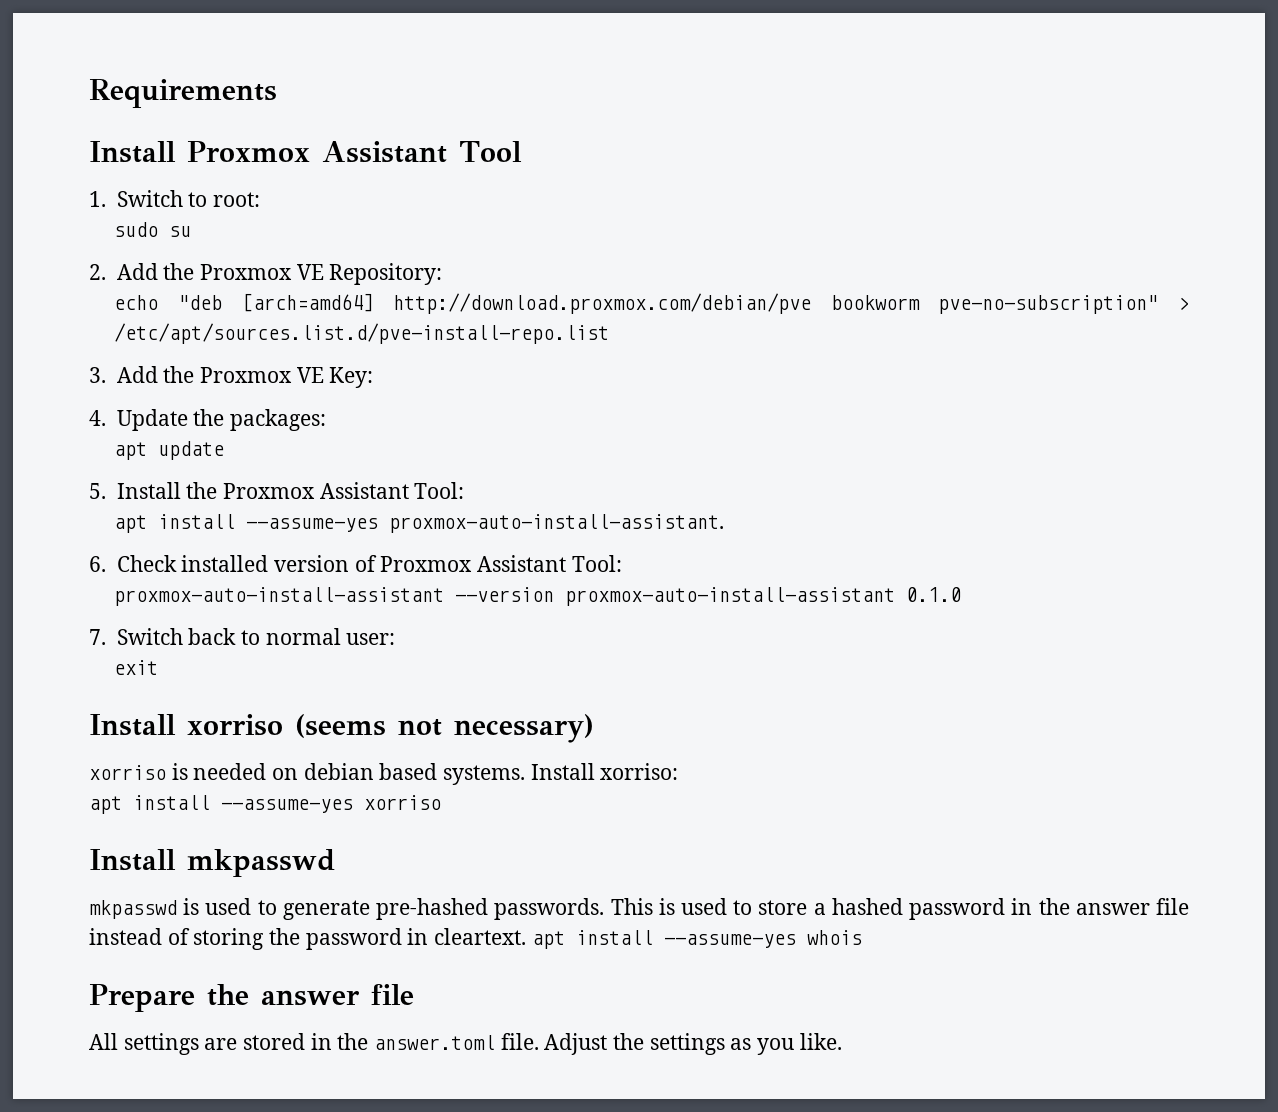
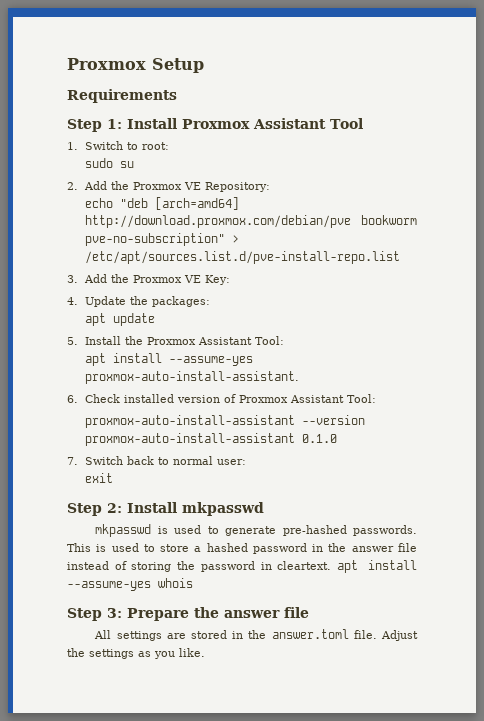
(89, 93) none -> [67,58,204,73] Proxmox Setup //
(277, 93) none -> [67,119,122,132] Step 1:
[89,714,594,743] [89,763,679,785] [89,795,441,814] Install xorriso (seems not necessary) // xorriso is needed on debian based systems. Install xorriso: // apt install --assume-yes xorriso // -> [67,503,122,516] Step 2:
(862, 937) none -> [67,608,122,621] Step 3:

